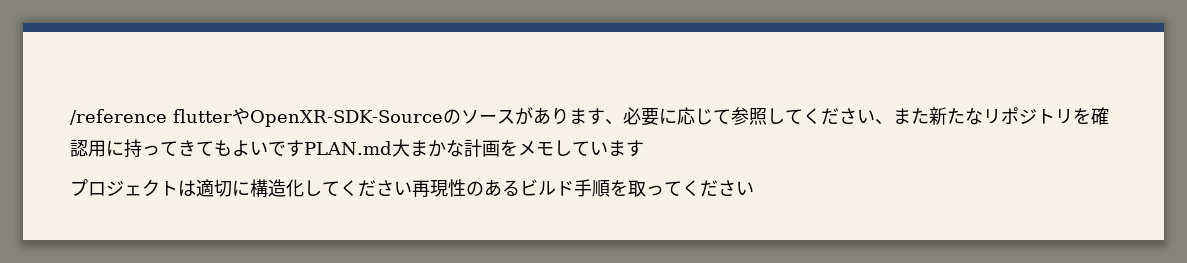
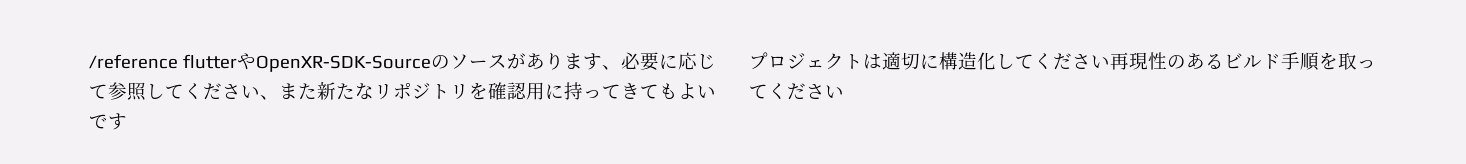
[304,139,644,157] PLAN.md大まかな計画をメモしています -> (127, 121) none

